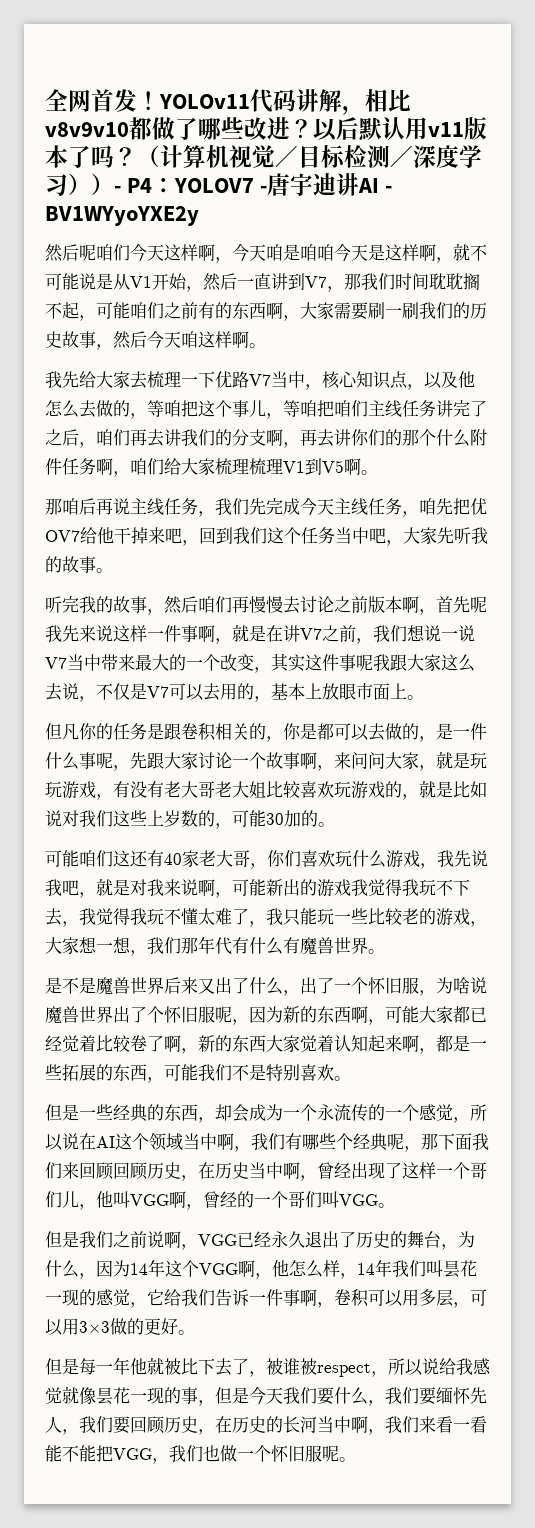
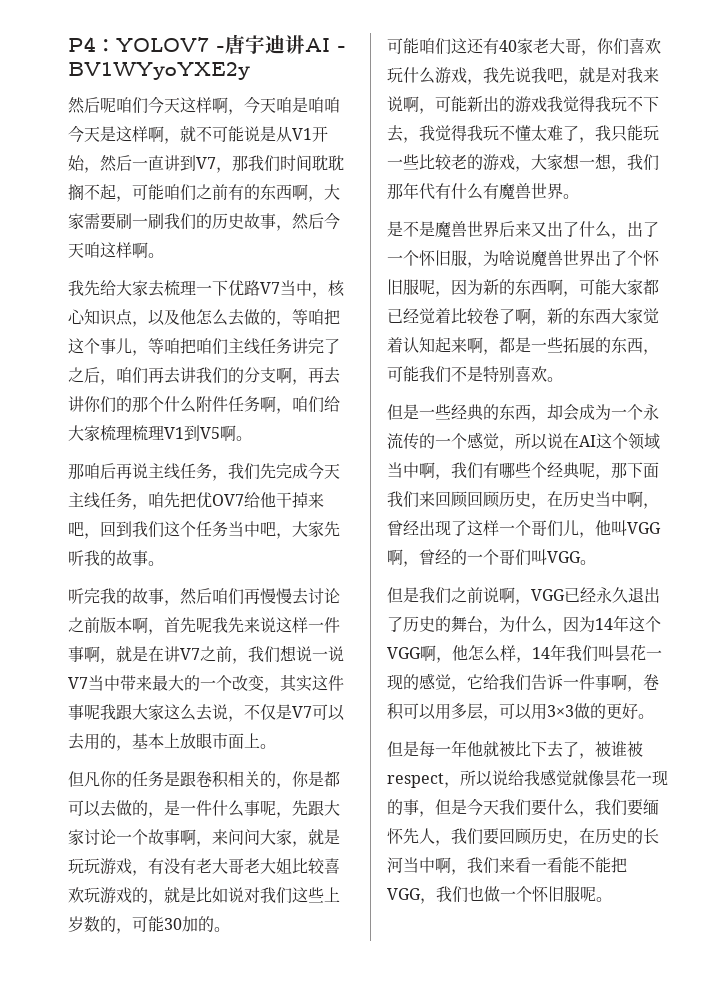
[45,89,411,115] [45,117,487,141] [45,145,482,168] [45,173,121,196] 全网首发！YOLOv11代码讲解，相比v8v9v10都做了哪些改进？以后默认用v11版本了吗？（计算机视觉／目标检测／深度学习））- -> (68, 44) none

